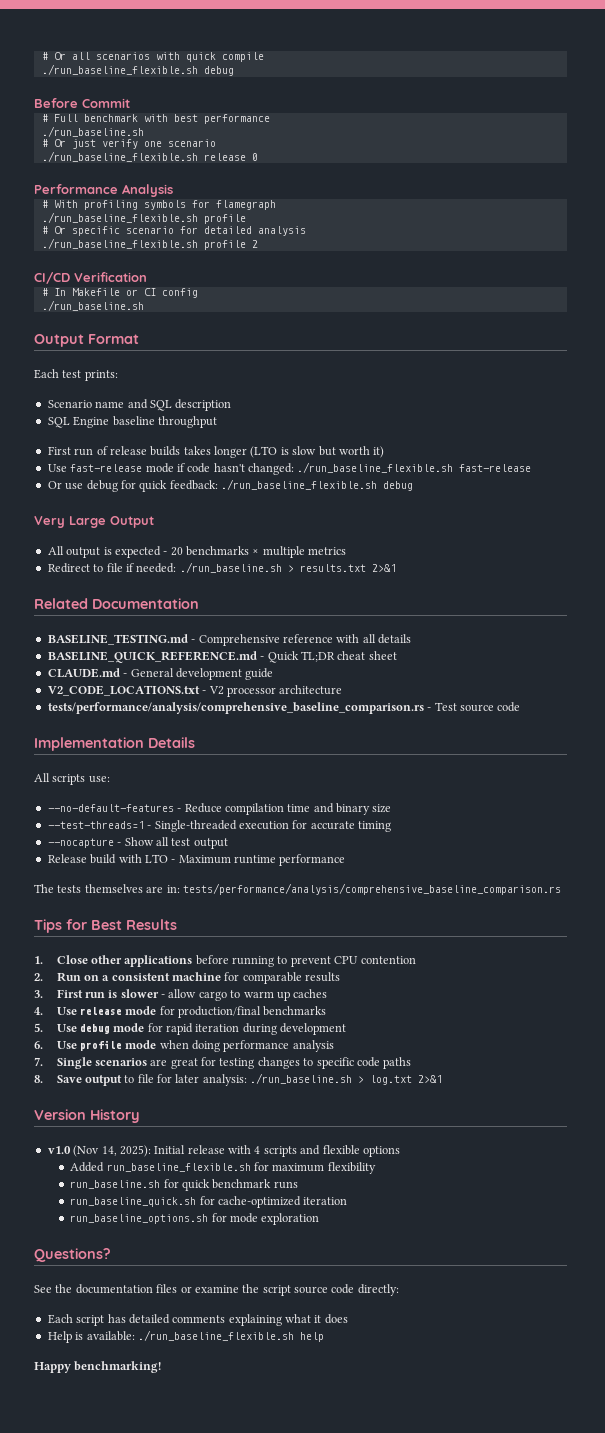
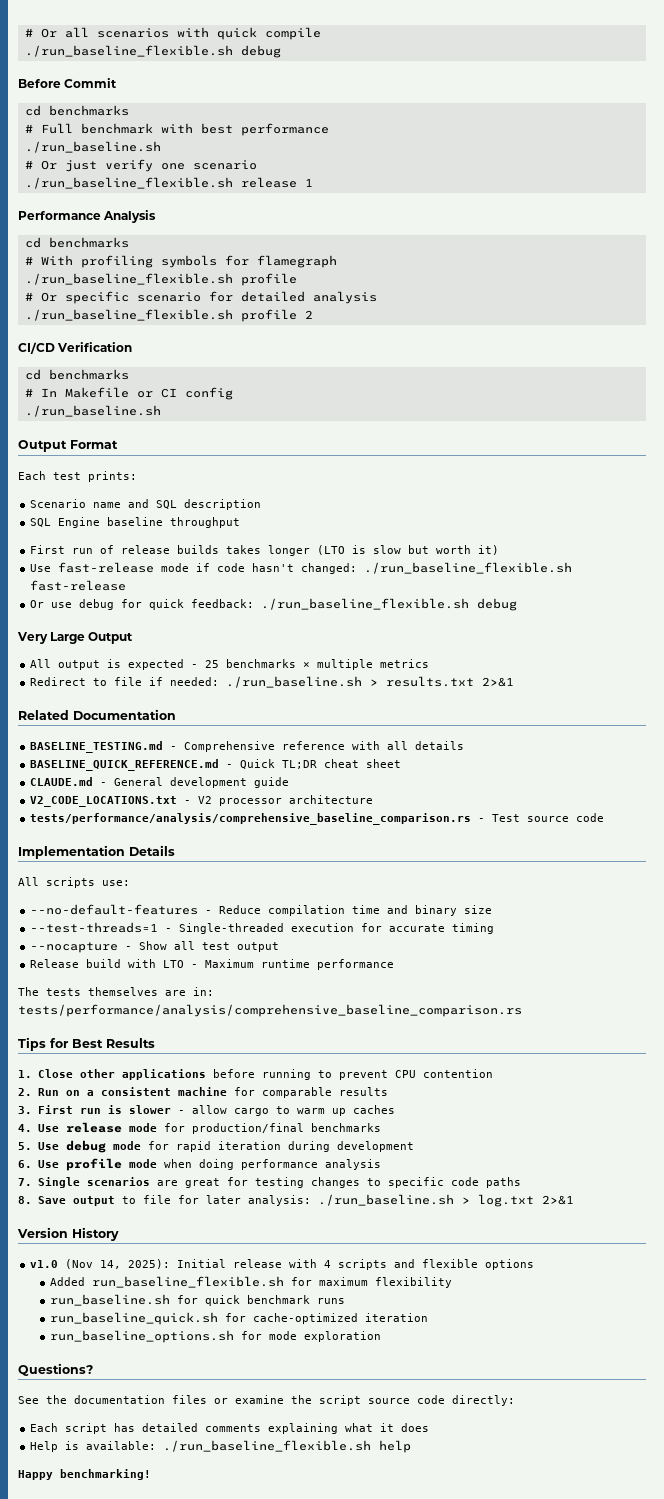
(130, 103) none -> [24,105,129,116] // cd benchmarks
[251,153,258,161] 0 -> [304,178,313,187] 1
(173, 190) none -> [24,237,129,248] // cd benchmarks
(147, 277) none -> [24,369,129,380] // cd benchmarks
[170,547,183,556] 20 -> [205,660,220,668] 25

